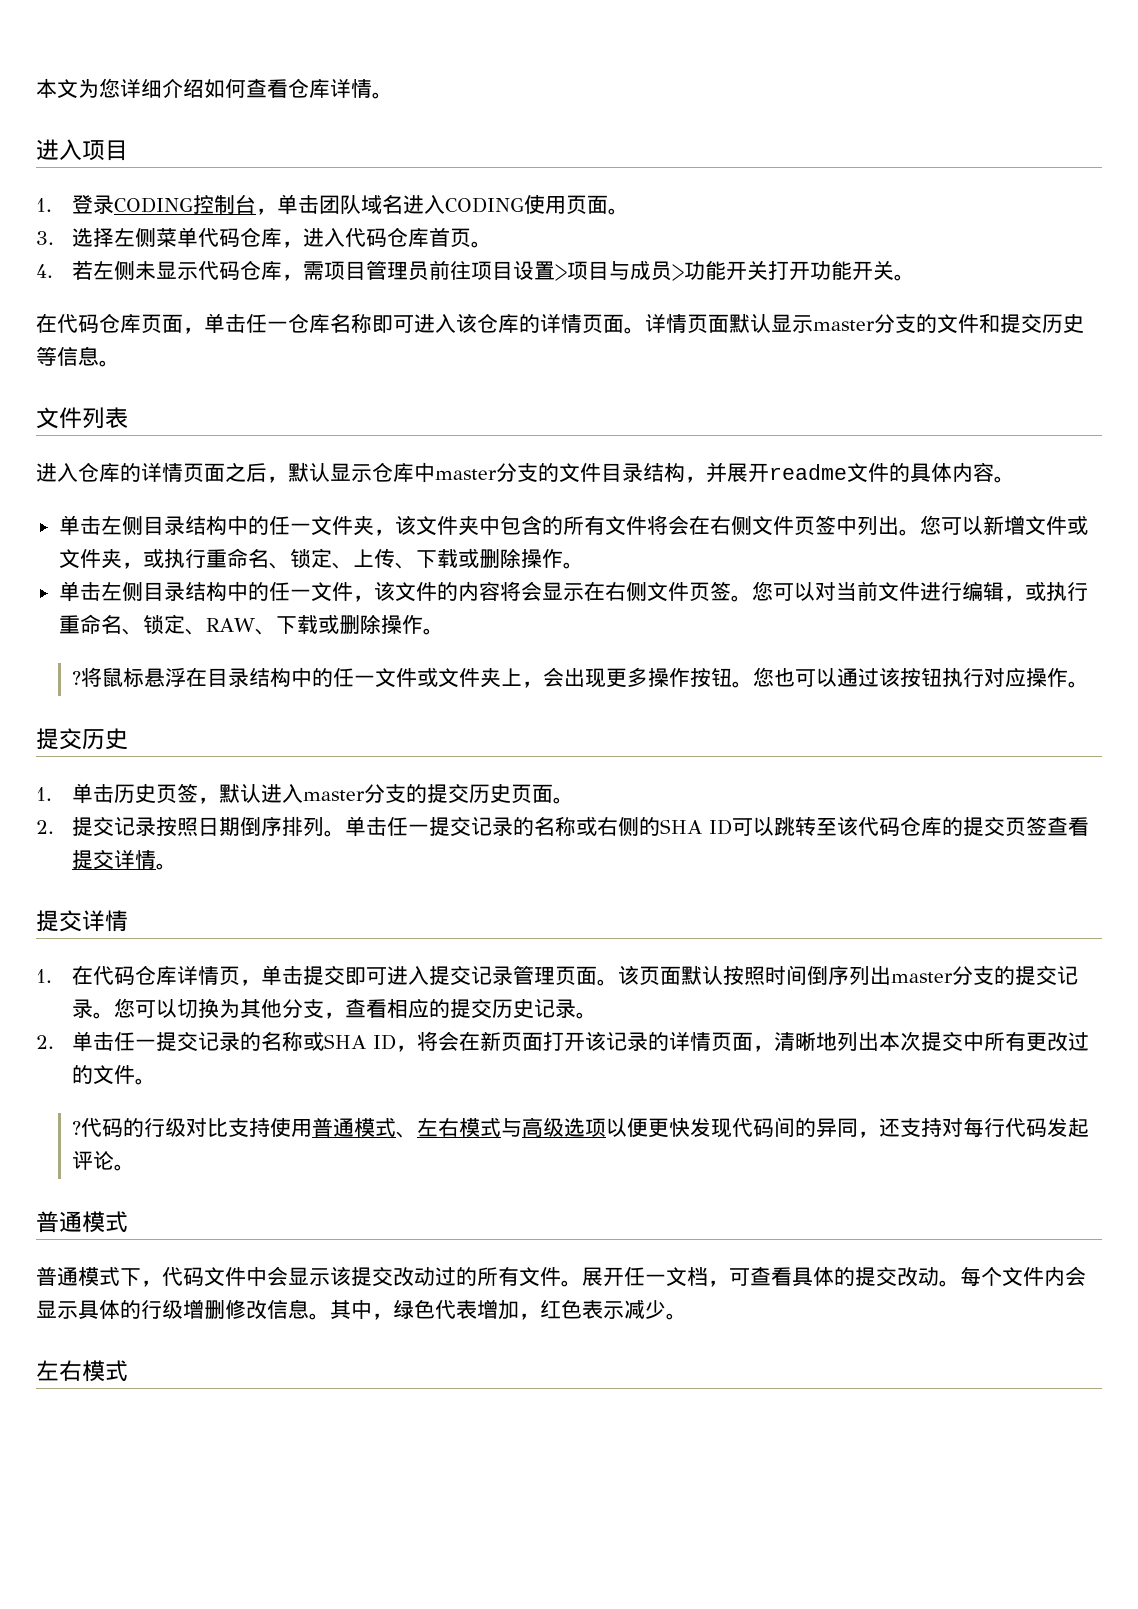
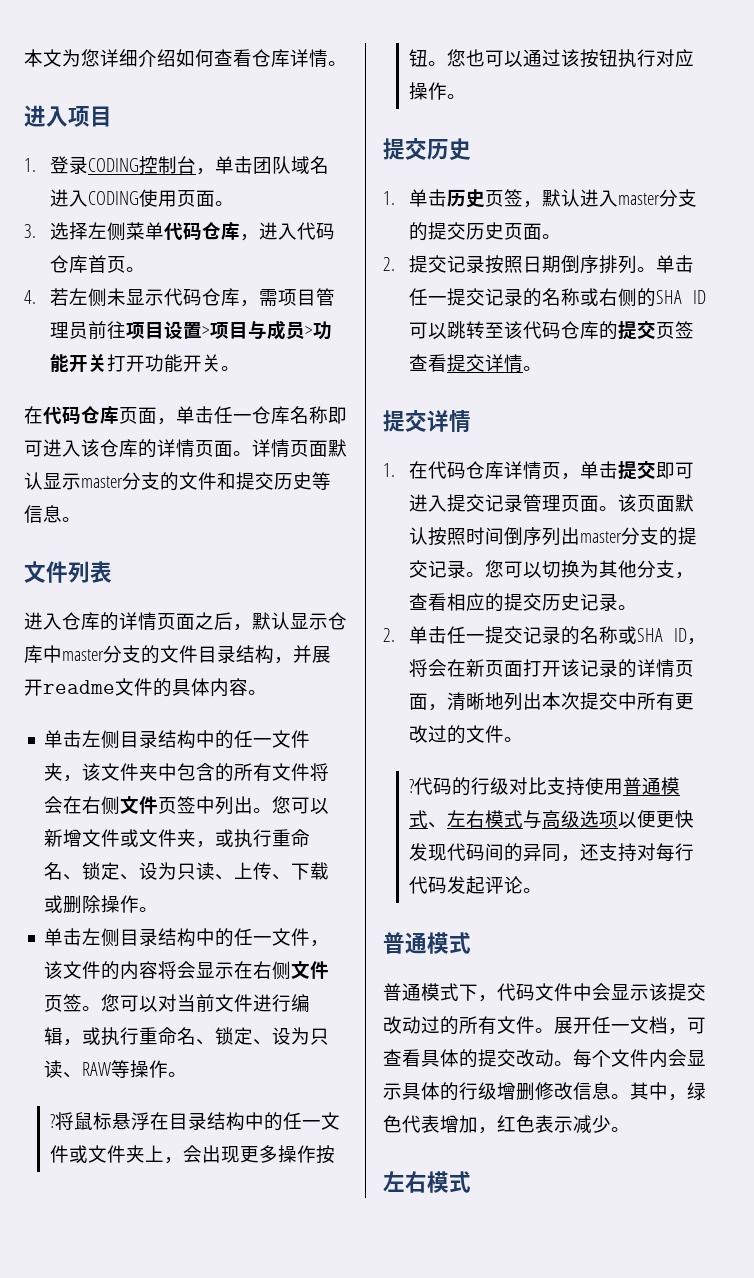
(353, 565) none -> [139,862,235,880] 设为只读、
[205,614,381,635] RAW、下载或删除 -> [272,1027,330,1045] [44,1060,131,1078] 设为只读、RAW等

